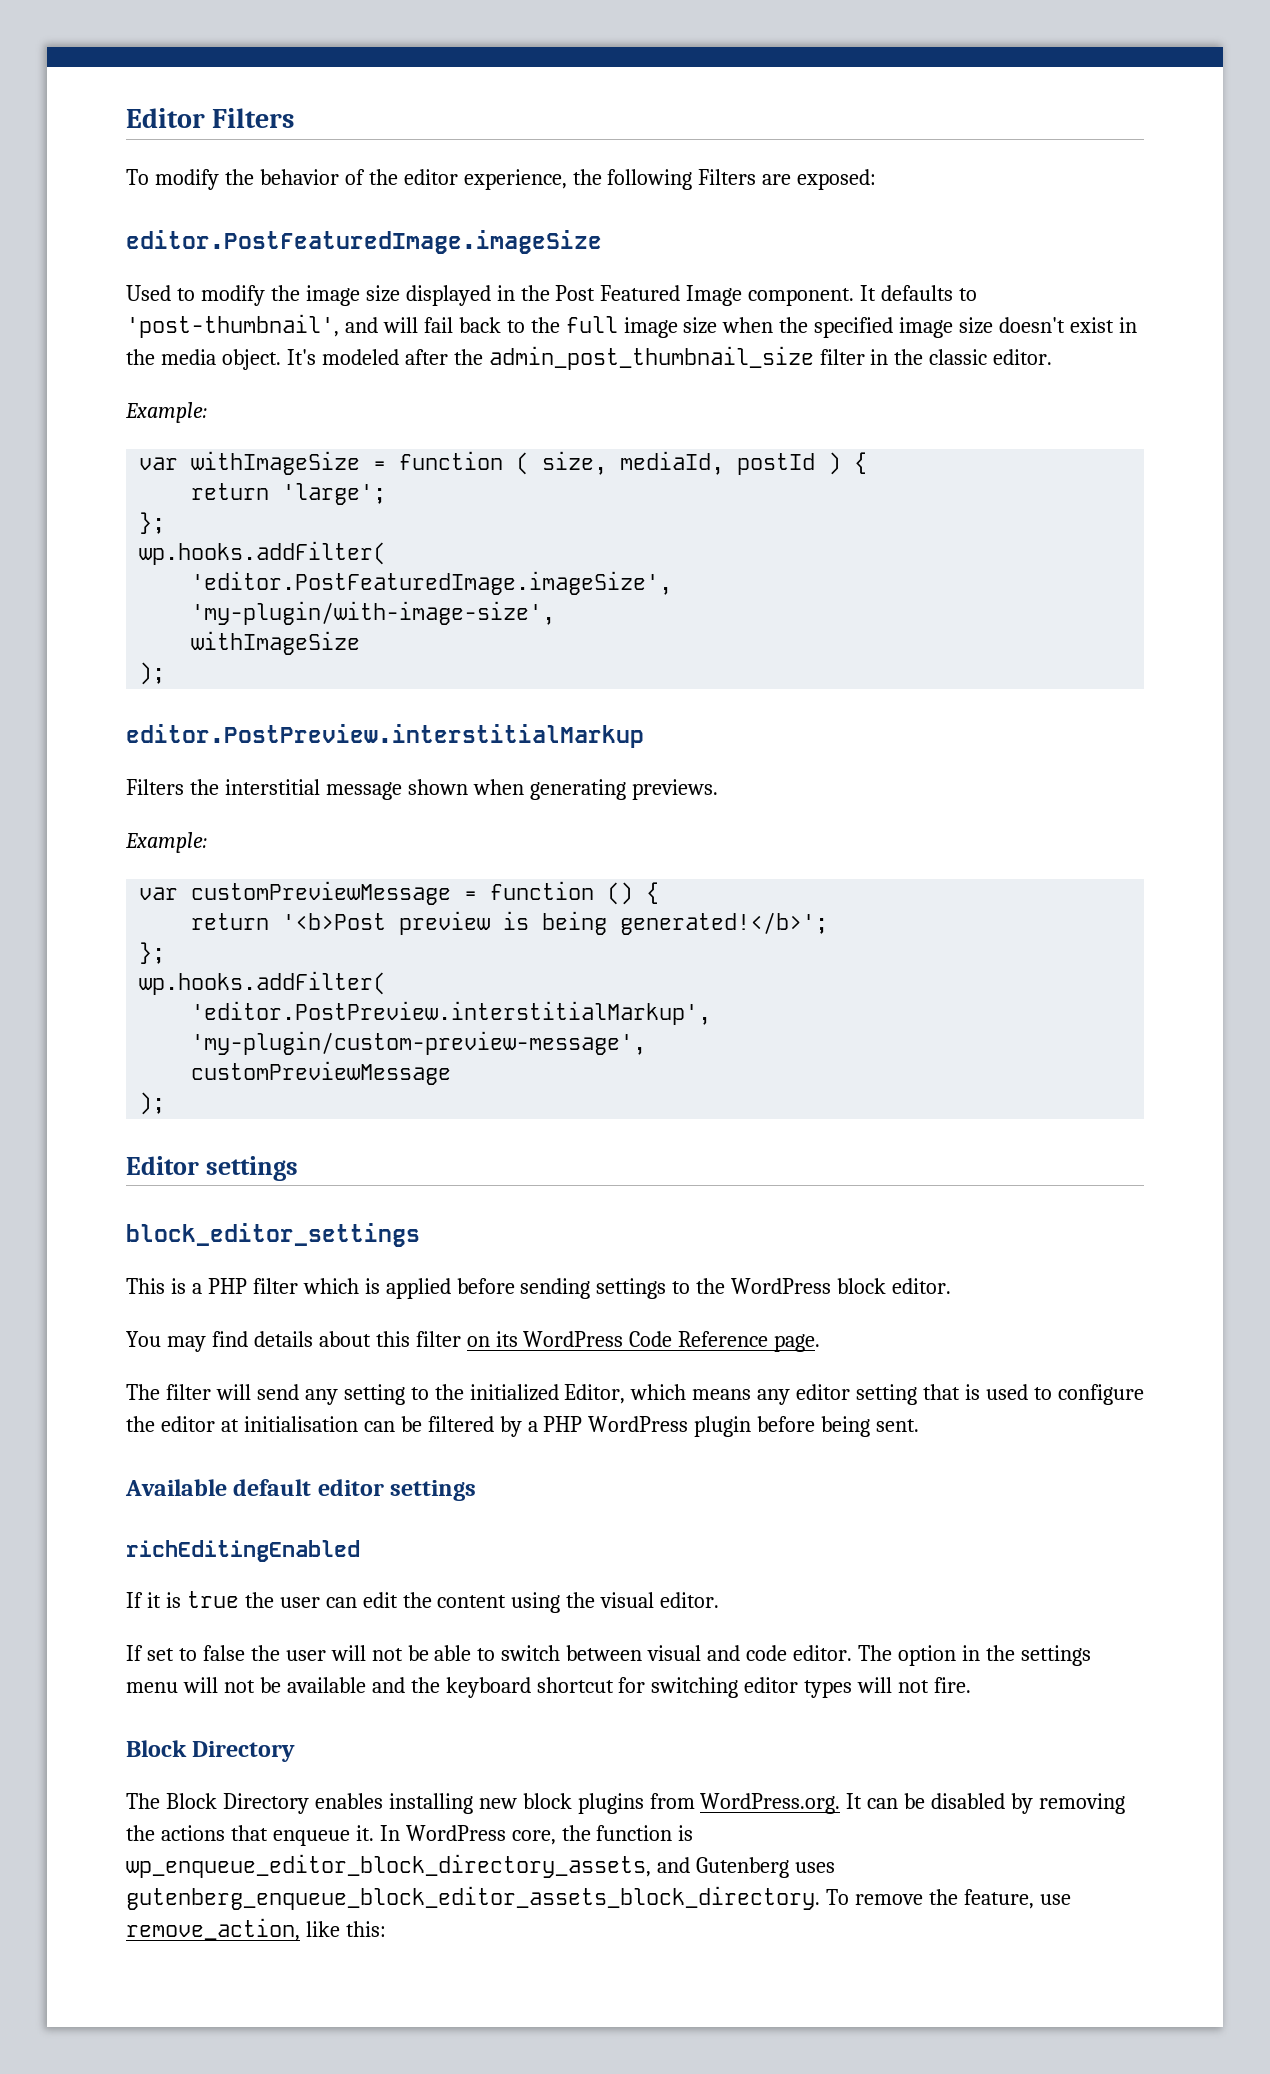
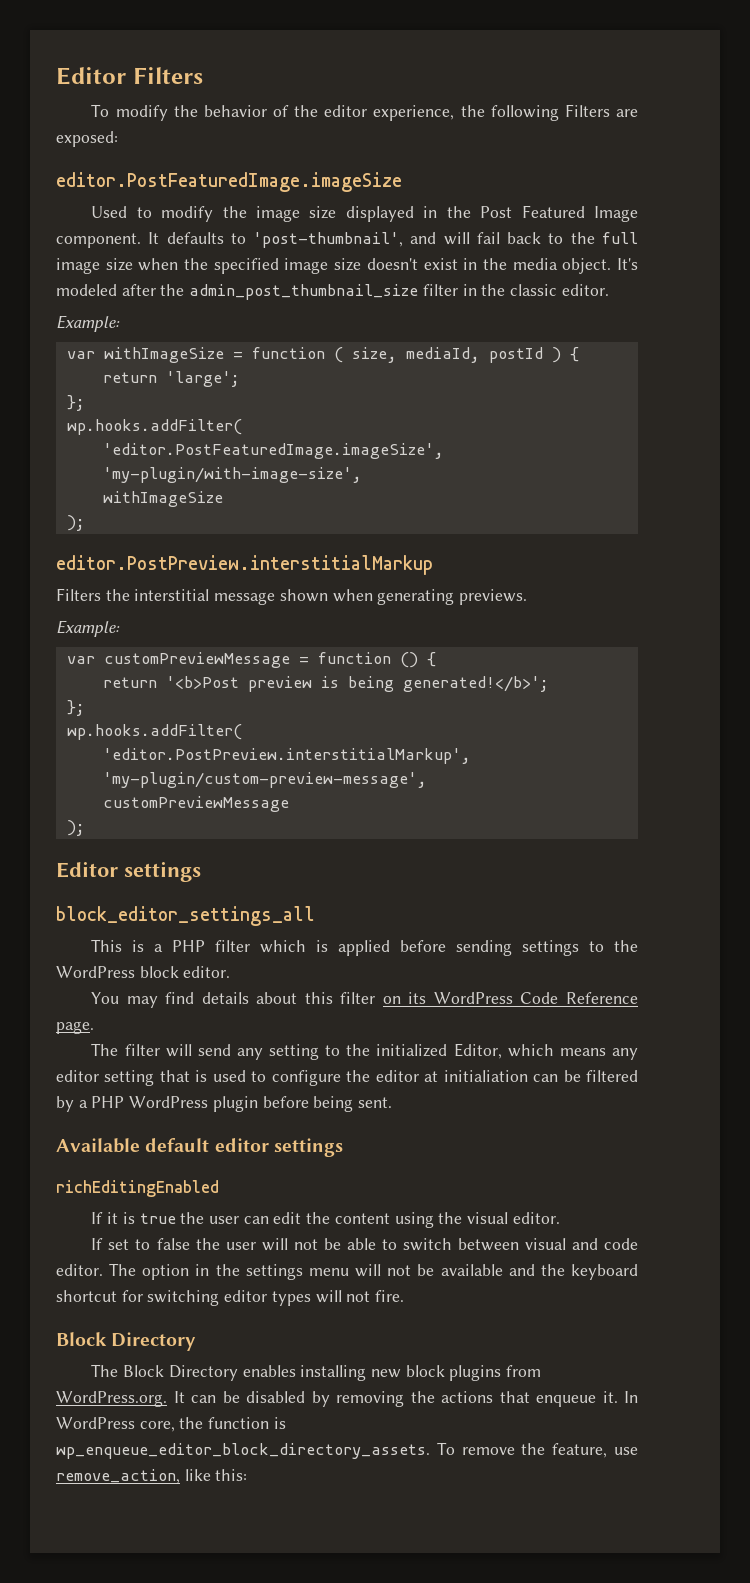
[126,1223,420,1247] block_editor_settings -> [56,906,315,926] block_editor_settings_all
[243,1416,358,1432] initialisation -> [443,1070,528,1082] initialiation
[126,1854,835,1878] [126,1886,820,1910] wp_enqueue_editor_block_directory_assets, and Gutenberg uses gutenberg_enqueue_block_editor_assets_block_directory. -> [56,1443,430,1459] wp_enqueue_editor_block_directory_assets.

